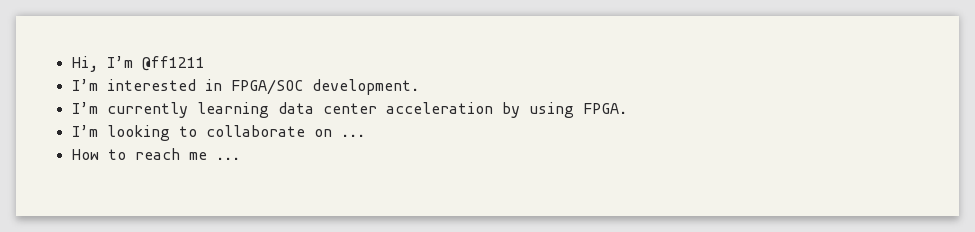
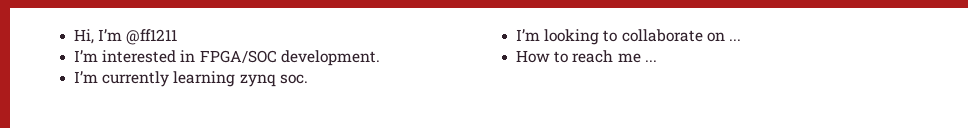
[277,102,627,118] data center acceleration by using FPGA. -> [239,74,308,87] zynq soc.

